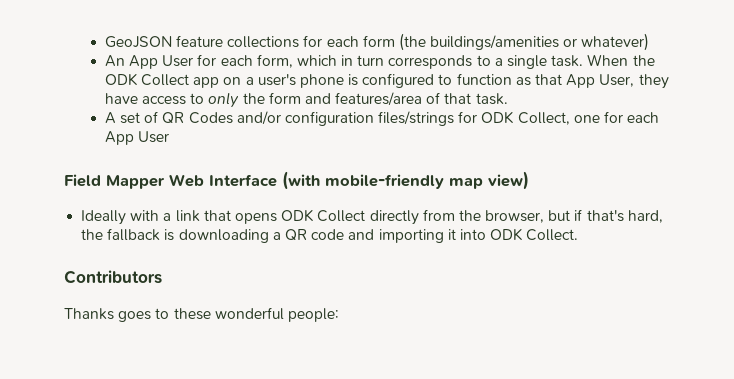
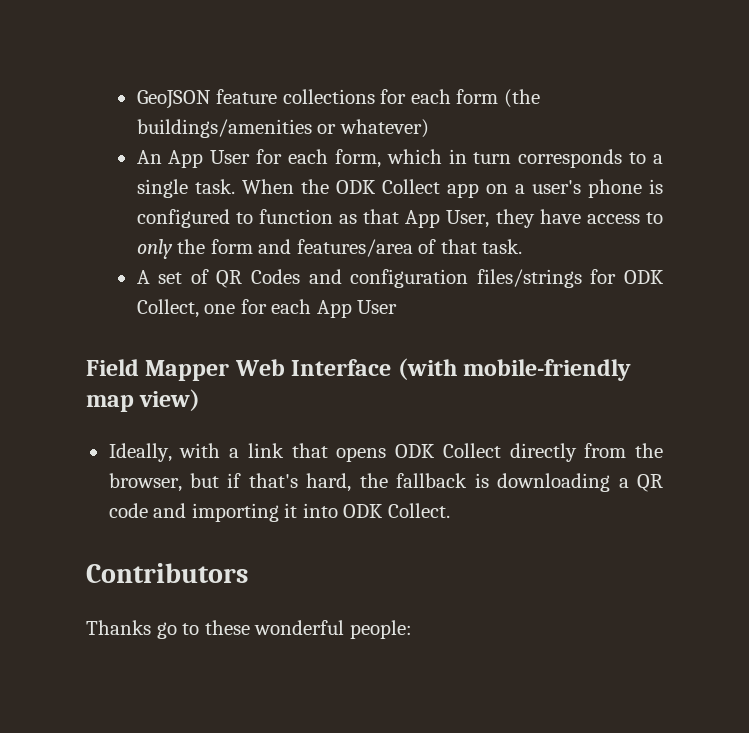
[236,111,281,125] and/or -> [308,269,342,284] and
[81,210,127,225] Ideally -> [108,443,172,462] Ideally,
[118,311,152,322] goes -> [156,622,177,639] go

